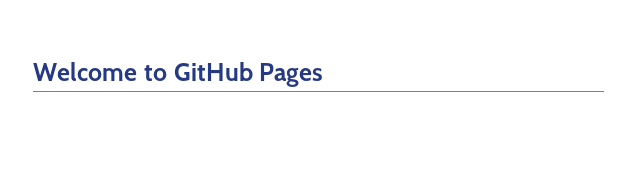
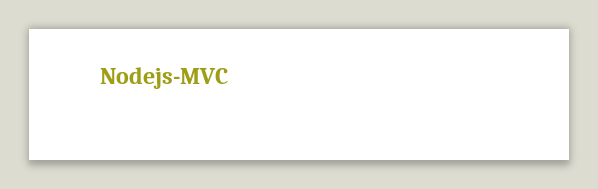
[33,62,324,87] Welcome to GitHub Pages -> [100,67,228,89] Nodejs-MVC

